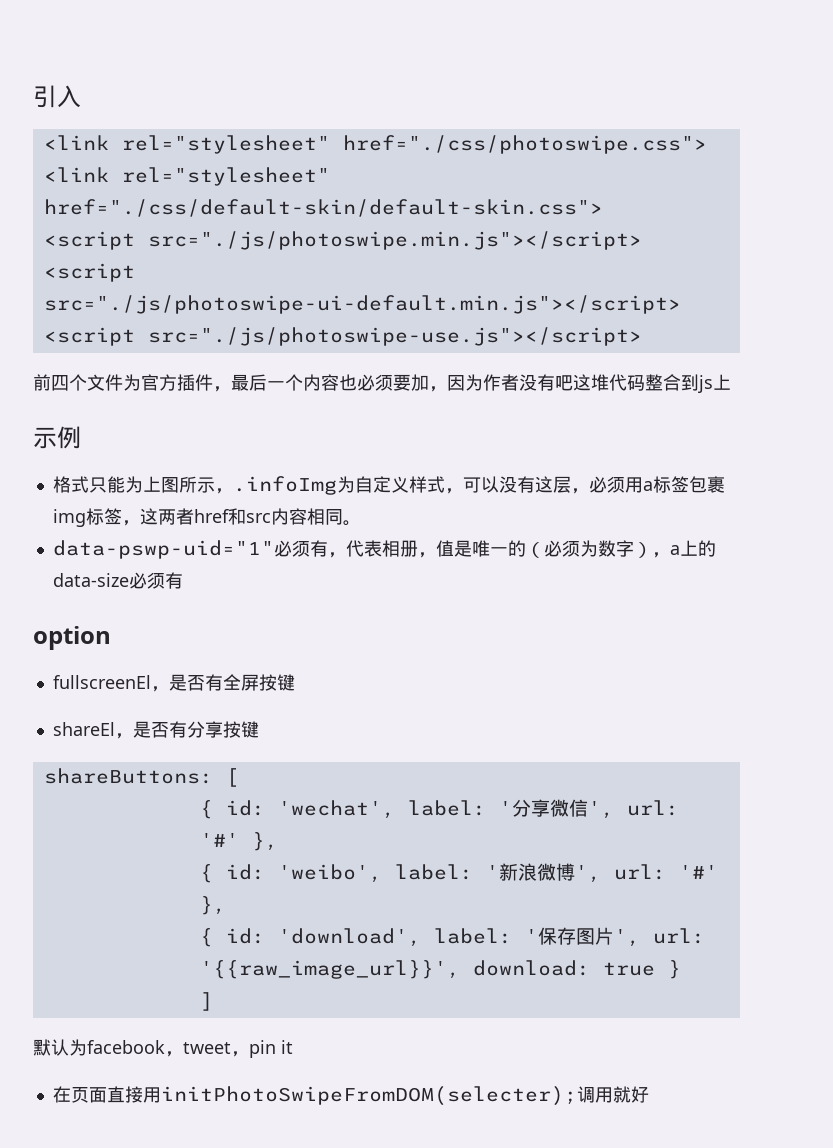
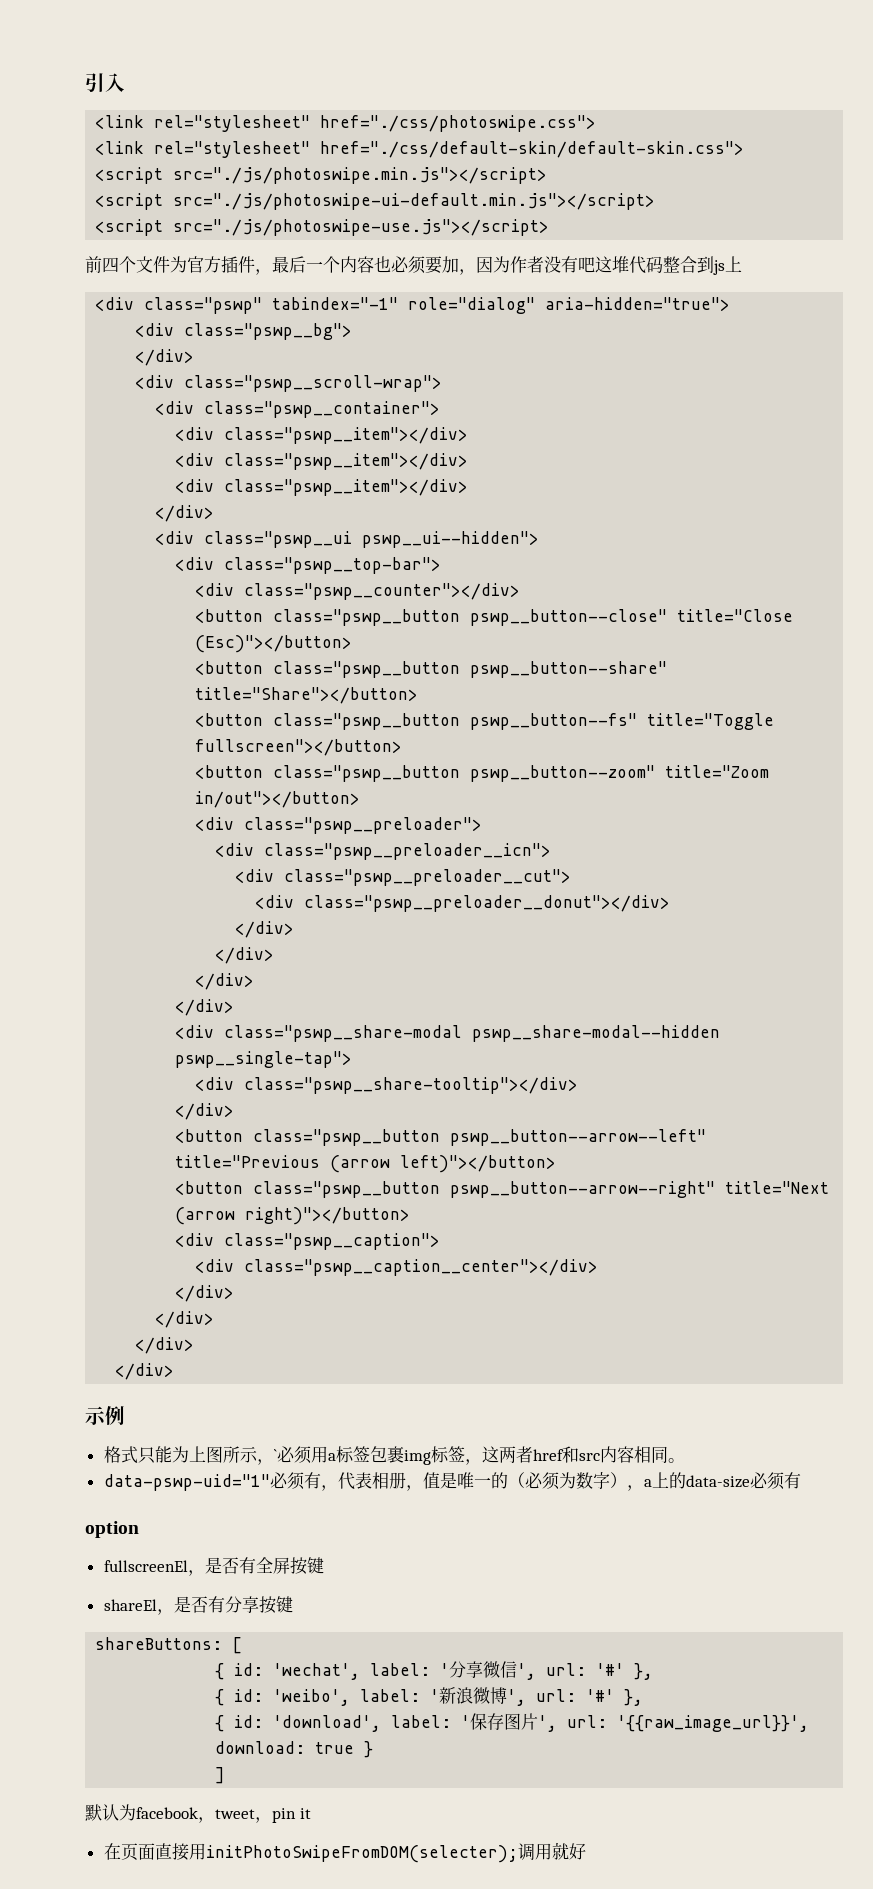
(731, 382) none -> [95,297,731,314] [135,323,353,340] [135,349,195,366] [135,375,443,392] [155,401,441,418] [175,427,469,444] [175,453,469,470] [175,479,469,496] [155,505,215,522] [155,531,540,548] [175,557,442,574] [195,583,521,600] [195,609,794,626] [195,635,353,653] [195,661,668,678] [195,687,419,704] [195,713,775,730] [195,739,403,756] [195,765,770,782] [195,791,361,808] [195,817,483,834] [215,843,552,860] [235,869,572,886] [255,895,671,912] [235,921,295,938] [215,947,275,964] [195,973,255,990] [175,999,235,1016] [175,1025,721,1042] [175,1051,353,1068] [195,1077,579,1094] [175,1103,235,1120] [175,1129,707,1146] [175,1155,557,1173] [175,1181,830,1198] [175,1207,411,1225] [175,1233,441,1250] [195,1259,599,1276] [175,1285,235,1302] [155,1311,215,1328] [135,1337,195,1354] [115,1363,175,1380] // <div class="pswp" tabindex="-1" role="dialog" aria-hidden="true"> // <div class="pswp__bg"> // </div> // <div class="pswp__scroll-wrap"> // <div class="pswp__container"> // <div class="pswp__item"></div> // <div class="pswp__item"></div> // <div class="pswp__item"></div> // </div> // <div class="pswp__ui pswp__ui--hidden"> // <div class="pswp__top-bar"> // <div class="pswp__counter"></div> // <button class="pswp__button pswp__button--close" title="Close (Esc)"></button> // <button class="pswp__button pswp__button--share" title="Share"></button> // <button class="pswp__button pswp__button--fs" title="Toggle fullscreen"></button> // <button class="pswp__button pswp__button--zoom" title="Zoom in/out"></button> // <div class="pswp__preloader"> // <div class="pswp__preloader__icn"> // <div class="pswp__preloader__cut"> // <div class="pswp__preloader__donut"></div> // </div> // </div> // </div> // </div> // <div class="pswp__share-modal pswp__share-modal--hidden pswp__single-tap"> // <div class="pswp__share-tooltip"></div> // </div> // <button class="pswp__button pswp__button--arrow--left" title="Previous (arrow left)"></button> // <button class="pswp__button pswp__button--arrow--right" title="Next (arrow right)"></button> // <div class="pswp__caption"> // <div class="pswp__caption__center"></div> // </div> // </div> // </div> // </div>
[232,476,589,495] .infoImg为自定义样式，可以没有这层， -> [273,1449,277,1461] `

